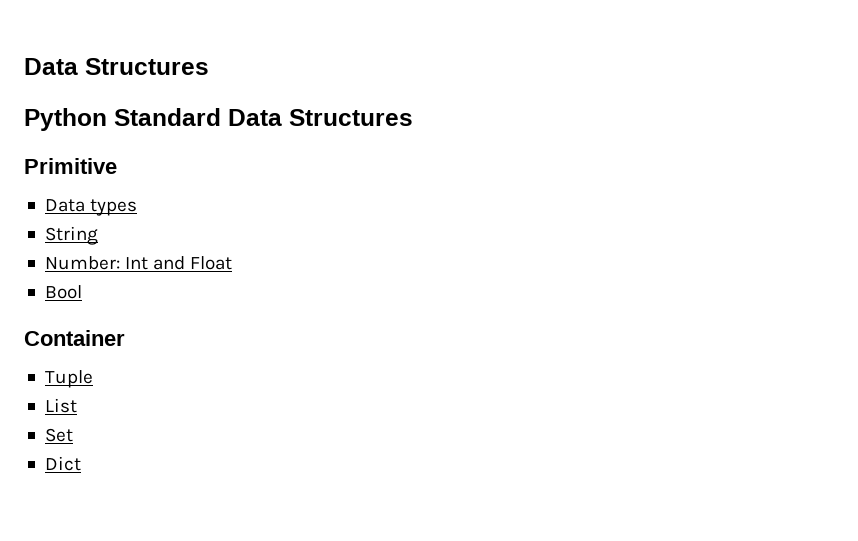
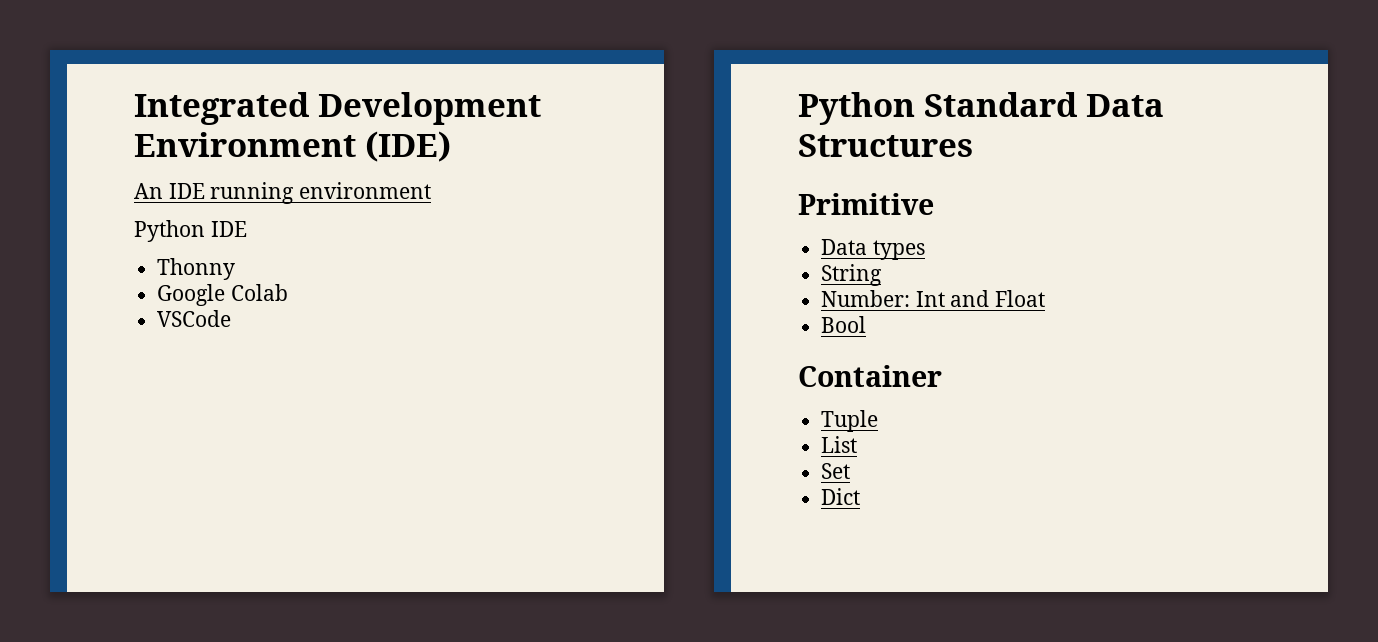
[24,58,209,75] Data Structures -> [134,92,541,125] [134,131,451,162] [134,182,432,204] [134,220,247,242] [157,258,236,280] [157,284,288,306] [157,310,232,327] Integrated Development Environment (IDE) // An IDE running environment // Python IDE // Thonny // Google Colab // VSCode

